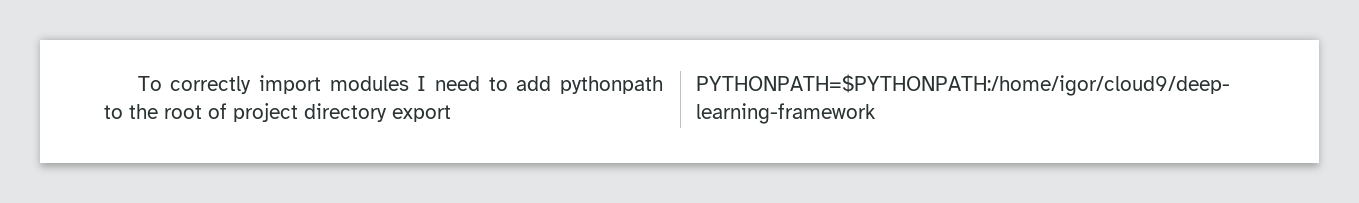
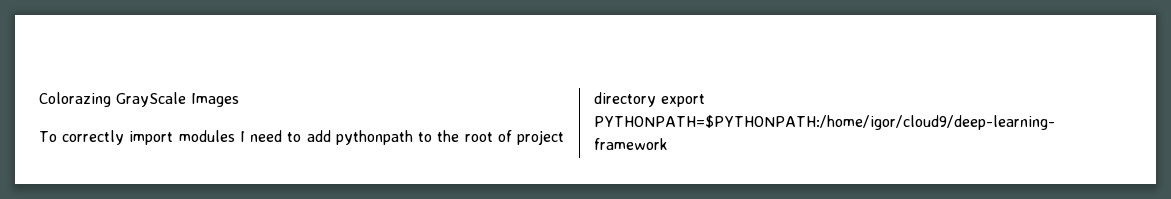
(137, 83) none -> [39,92,239,107] Colorazing GrayScale Images //

